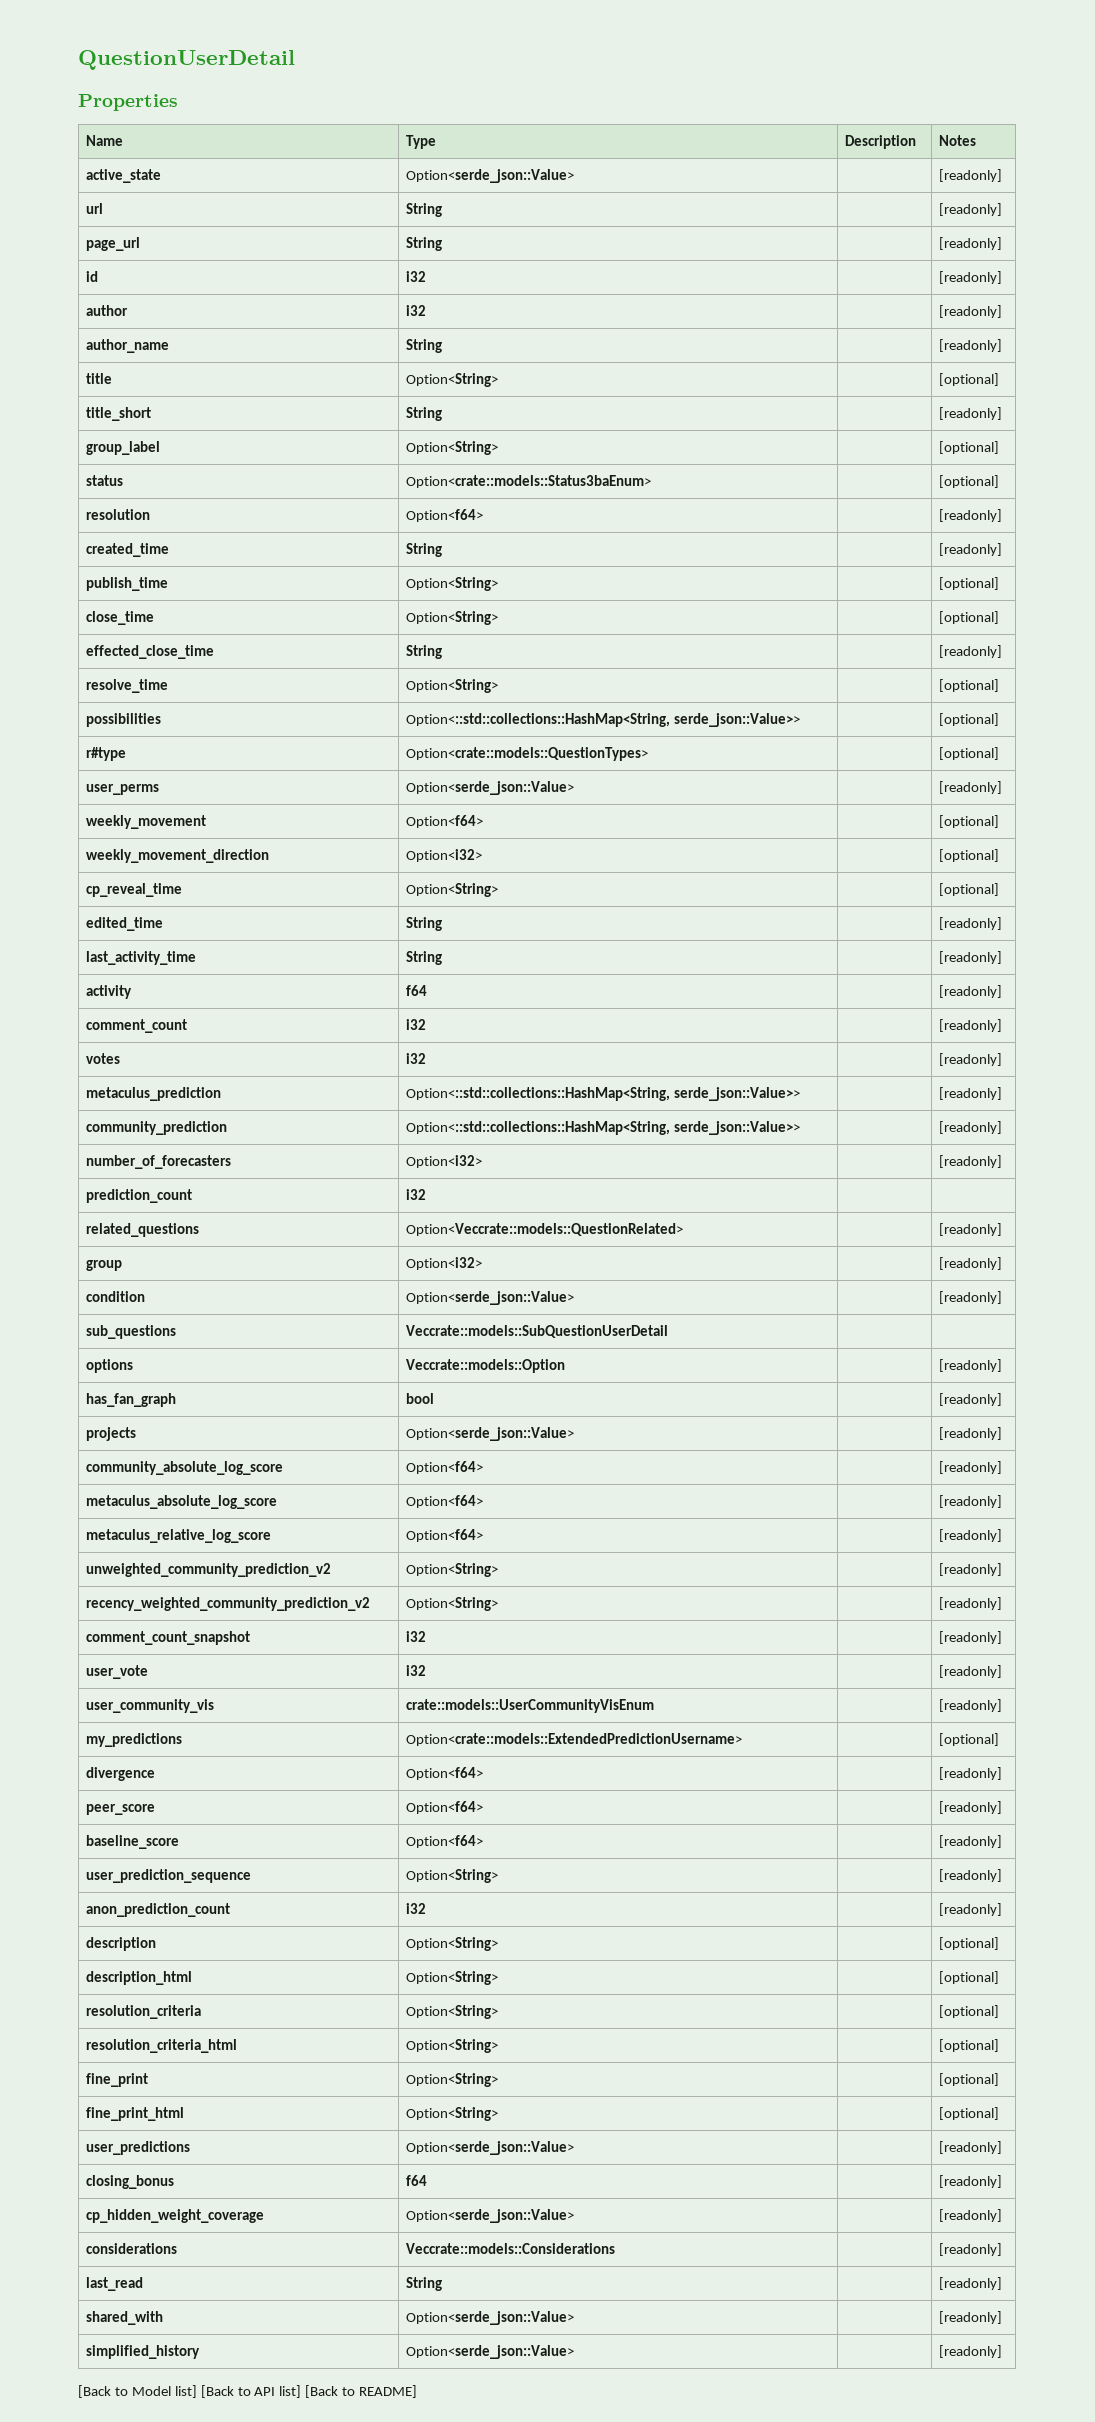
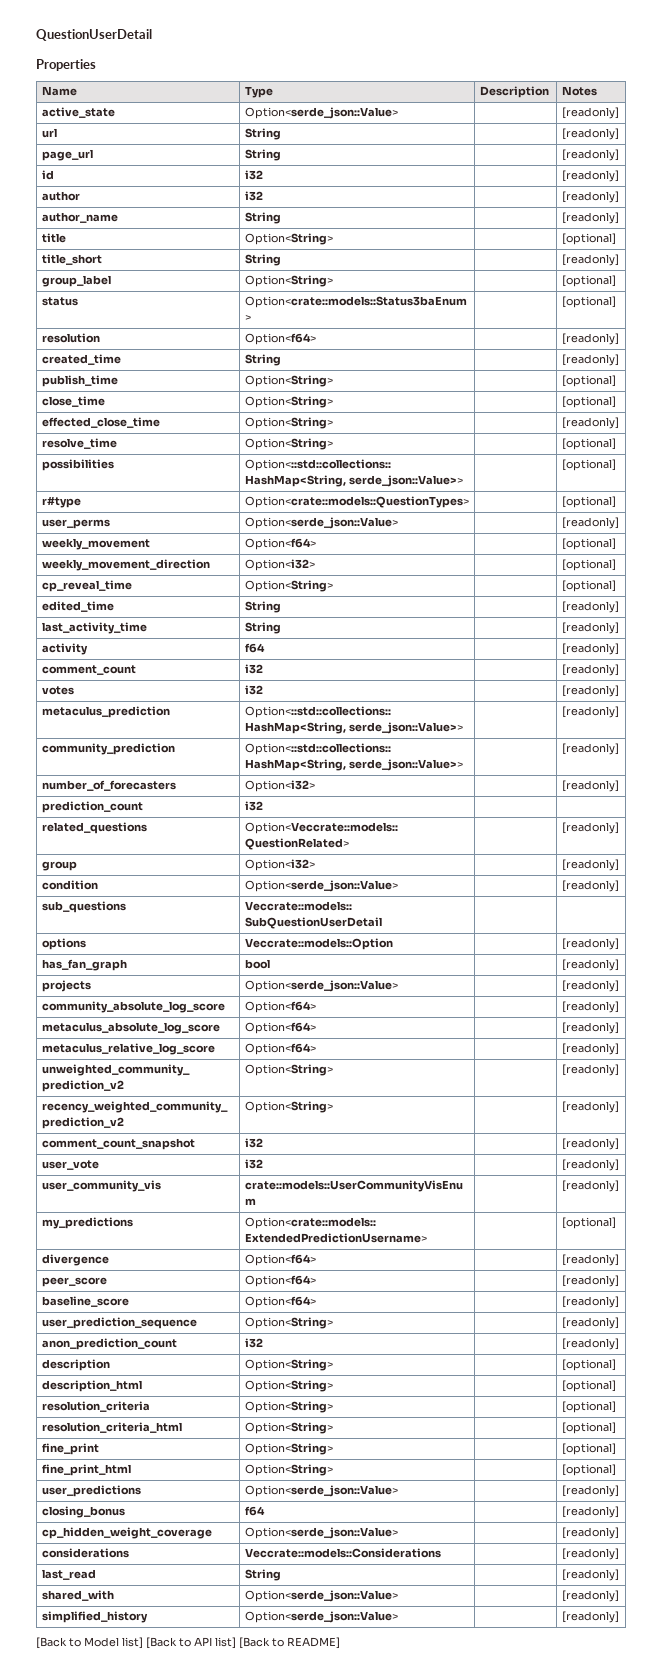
[405,645,442,659] String -> [244,417,333,429] Option<String>

